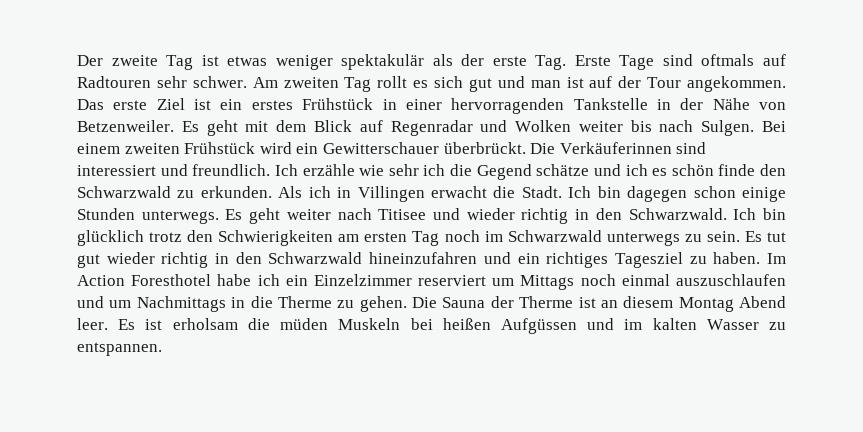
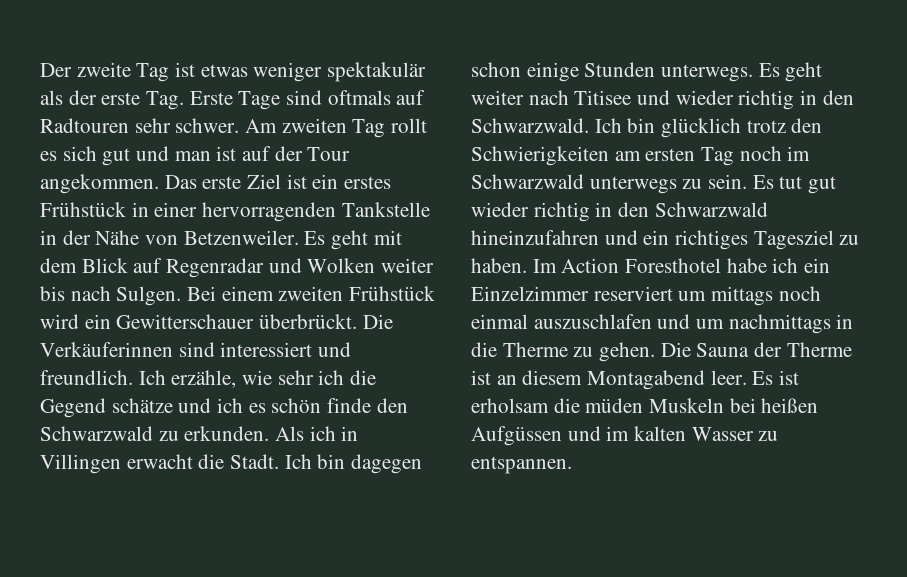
[302,164,355,176] erzähle -> [171,370,237,388] erzähle,
[520,275,575,290] Mittags -> [711,286,774,306] mittags
[676,274,786,286] auszuschlaufen -> [533,314,652,329] auszuschlafen
[136,296,226,312] Nachmittags -> [728,314,831,334] nachmittags
[678,296,786,312] Montag Abend -> [587,370,706,390] Montagabend

